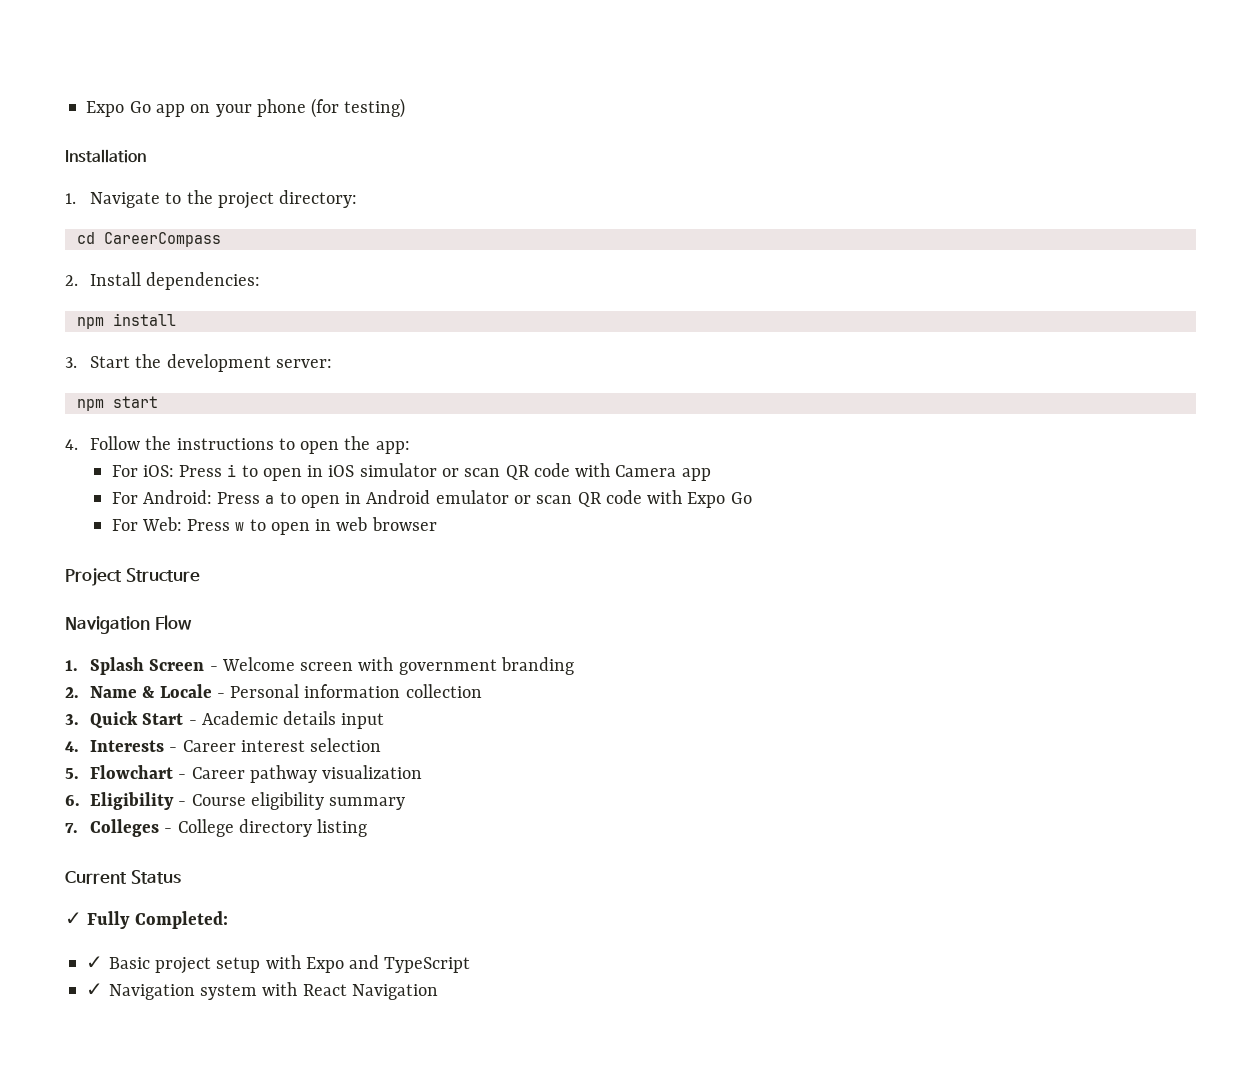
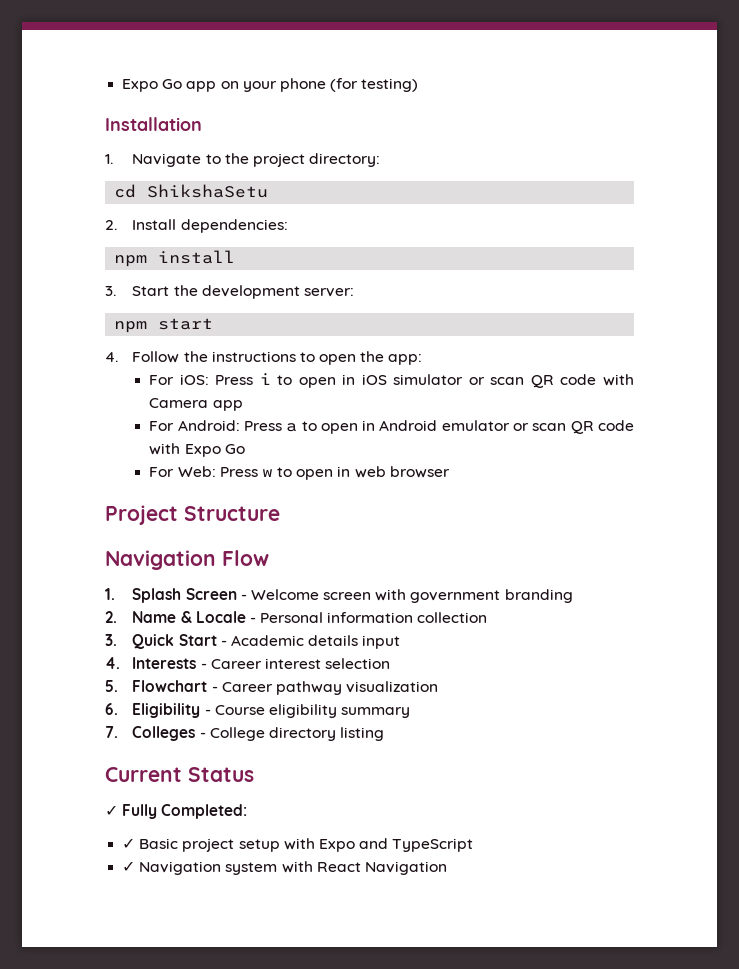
[103,232,221,247] CareerCompass -> [147,184,269,198] ShikshaSetu

